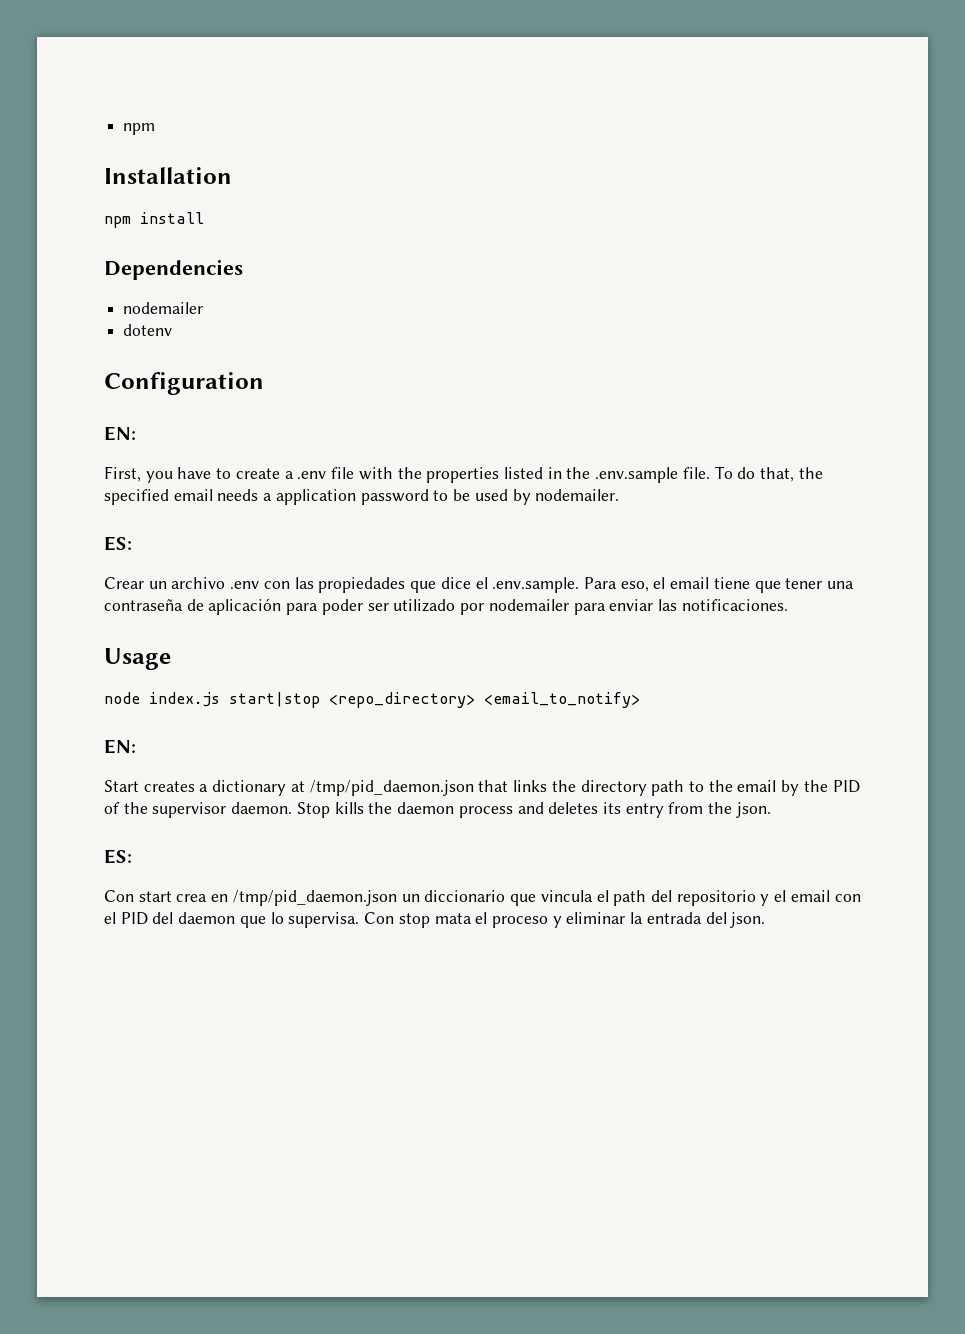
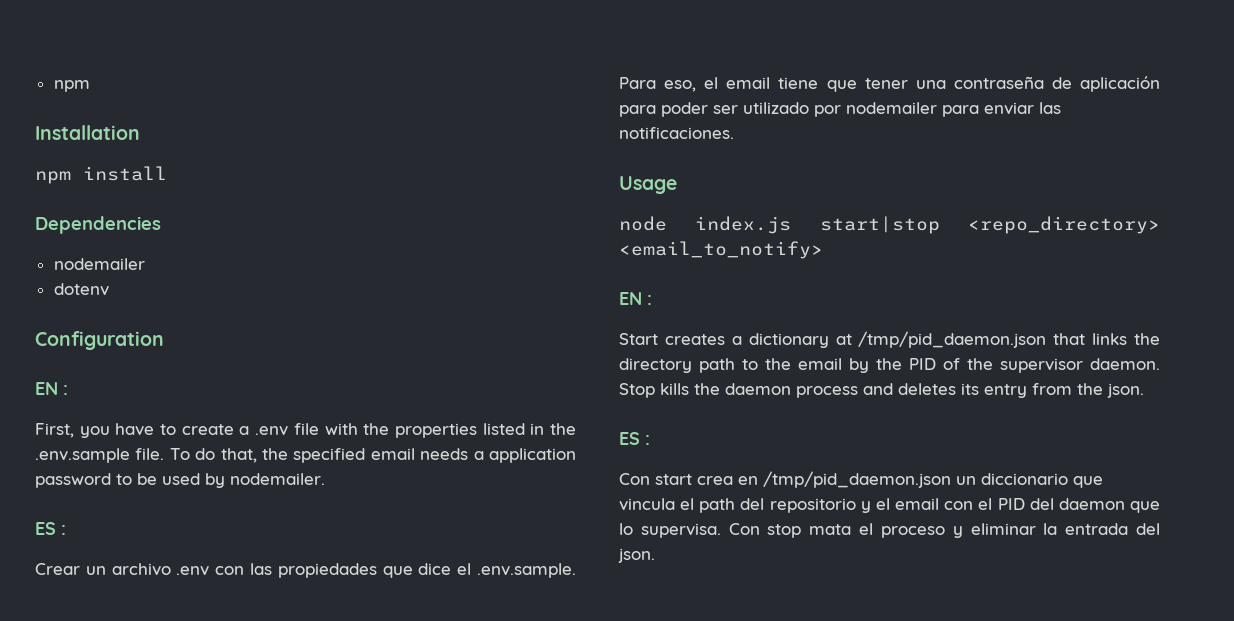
[104,426,136,441] EN: -> [35,382,68,395] EN :
[104,536,132,551] ES: -> [35,522,66,535] ES :
[104,739,136,754] EN: -> [619,292,652,305] EN :
[104,849,132,864] ES: -> [619,432,650,445] ES :

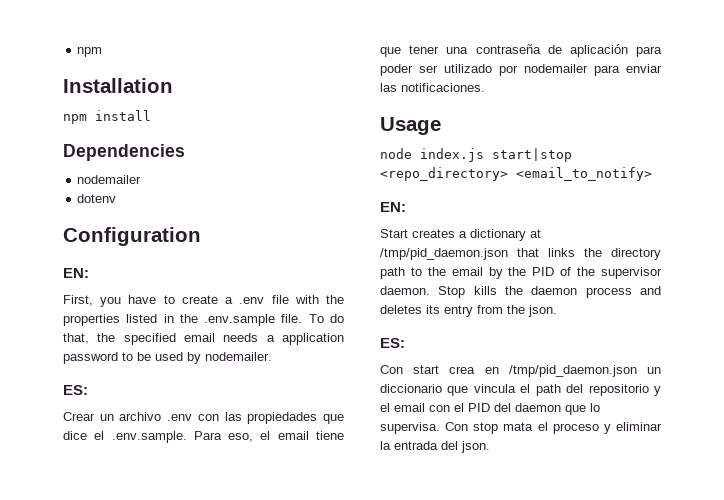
[35,382,68,395] EN : -> [63,268,89,278] EN:
[35,522,66,535] ES : -> [63,385,88,395] ES:
[619,292,652,305] EN : -> [380,202,406,212] EN:
[619,432,650,445] ES : -> [380,338,405,348] ES:

